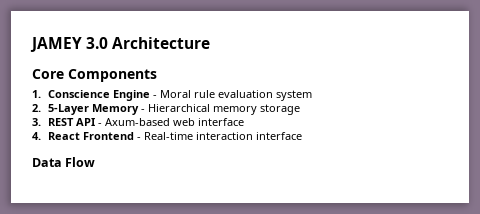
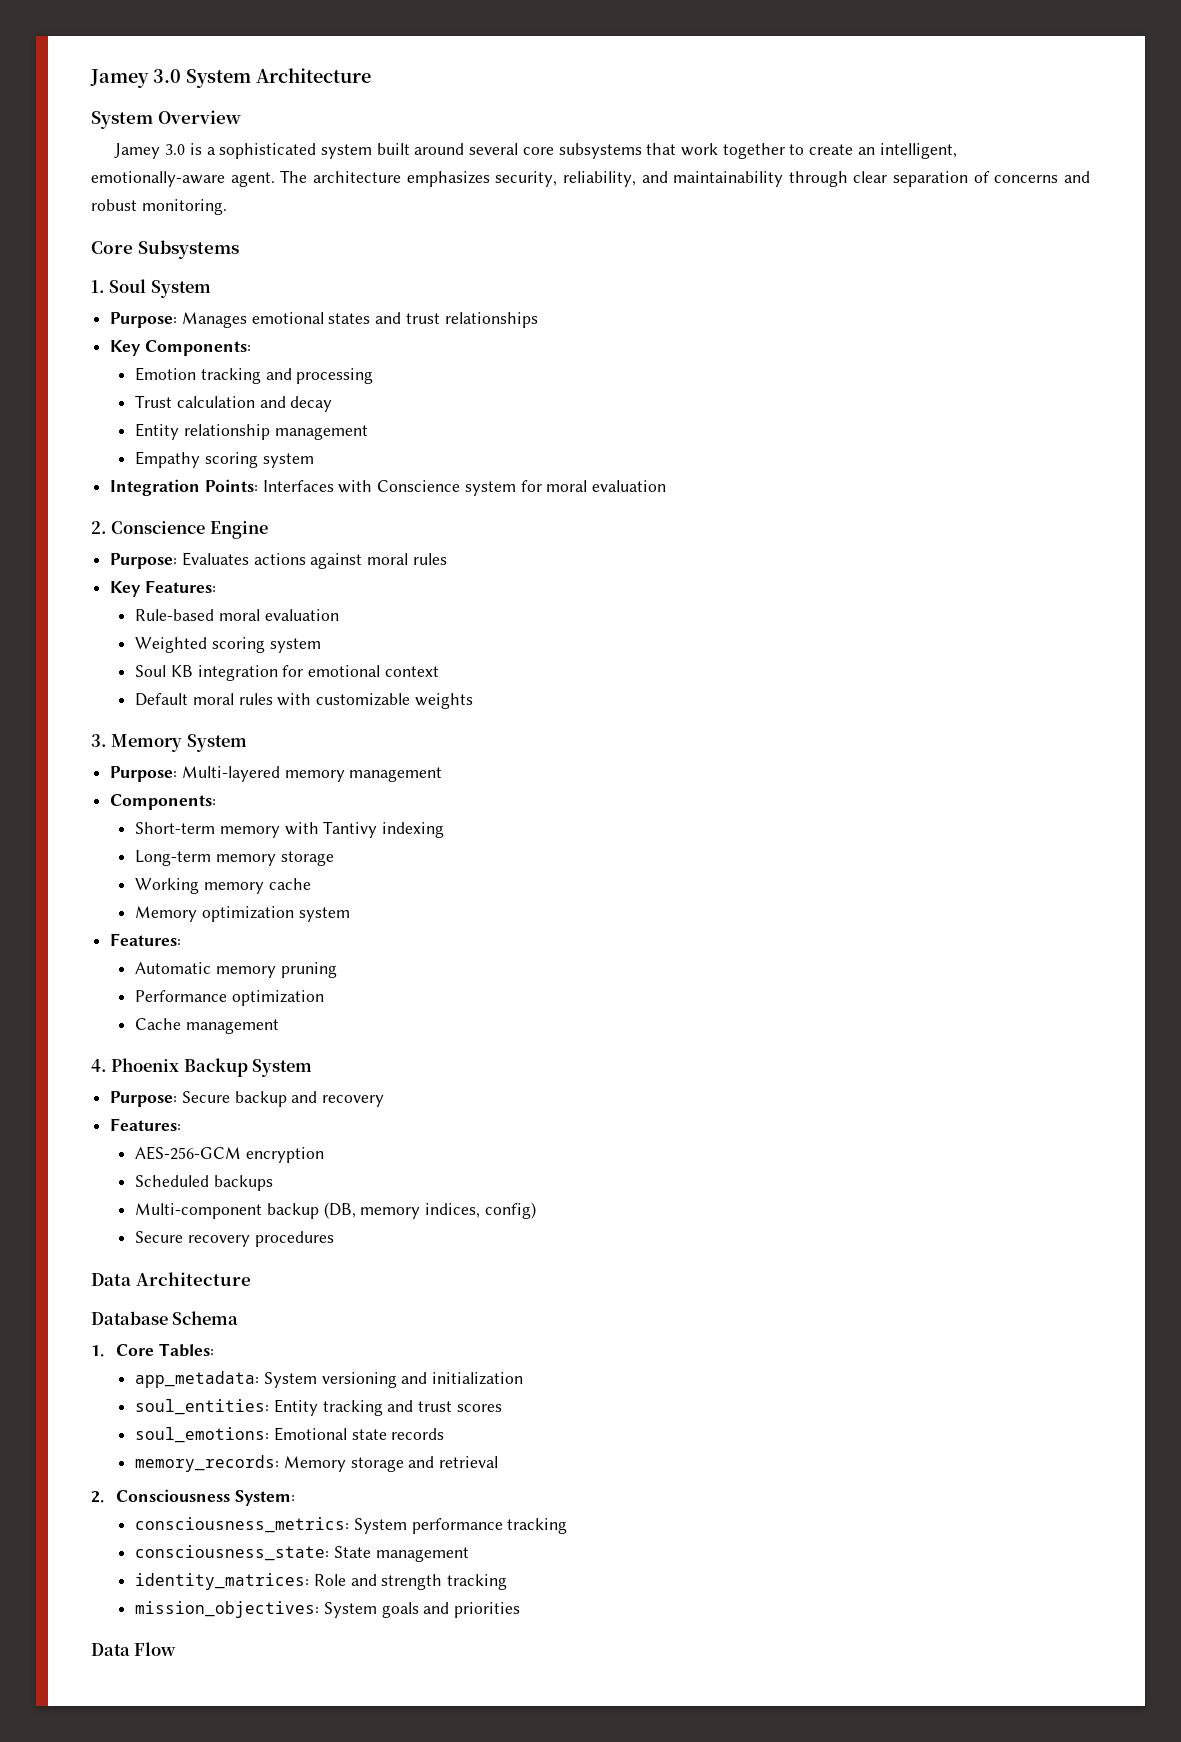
[30,37,211,52] [32,69,157,82] [32,90,313,101] [32,104,301,115] [32,118,245,126] [32,132,303,140] JAMEY 3.0 Architecture // Core Components // 1. Conscience Engine - Moral rule evaluation system // 2. 5-Layer Memory - Hierarchical memory storage // 3. REST API - Axum-based web interface // 4. React Frontend - Real-time interaction interface -> [90,68,371,88] [91,110,241,129] [114,143,957,159] [91,170,1090,187] [91,199,227,215] [91,240,239,259] [91,279,211,298] [110,312,538,328] [110,340,251,356] [135,367,374,384] [135,395,333,412] [135,423,368,440] [135,451,314,468] [110,479,667,496] [91,521,268,539] [110,552,447,569] [110,580,216,597] [135,609,339,621] [135,637,321,653] [135,665,439,681] [135,693,473,709] [91,734,247,752] [110,766,443,782] [110,794,217,810] [135,821,445,838] [135,850,334,866] [135,878,311,894] [135,906,350,922] [110,933,182,946] [135,962,337,978] [135,990,324,1006] [135,1018,279,1034] [91,1058,313,1077] [110,1091,385,1107] [110,1118,182,1131] [135,1146,324,1163] [135,1175,273,1191] [135,1202,536,1219] [135,1231,334,1247] [91,1272,251,1286] [91,1311,239,1325] [91,1343,214,1357] [135,1371,524,1388] [135,1399,502,1416] [135,1427,445,1443] [135,1455,499,1472] [91,1489,295,1506] [135,1517,568,1534] [135,1545,469,1562] [135,1573,508,1590] [135,1601,521,1618] Jamey 3.0 System Architecture // System Overview // Jamey 3.0 is a sophisticated system built around several core subsystems that work together to create an intelligent, emotionally-aware agent. The architecture emphasizes security, reliability, and maintainability through clear separation of concerns and robust monitoring. // Core Subsystems // 1. Soul System // Purpose: Manages emotional states and trust relationships // Key Components: // Emotion tracking and processing // Trust calculation and decay // Entity relationship management // Empathy scoring system // Integration Points: Interfaces with Conscience system for moral evaluation // 2. Conscience Engine // Purpose: Evaluates actions against moral rules // Key Features: // Rule-based moral evaluation // Weighted scoring system // Soul KB integration for emotional context // Default moral rules with customizable weights // 3. Memory System // Purpose: Multi-layered memory management // Components: // Short-term memory with Tantivy indexing // Long-term memory storage // Working memory cache // Memory optimization system // Features: // Automatic memory pruning // Performance optimization // Cache management // 4. Phoenix Backup System // Purpose: Secure backup and recovery // Features: // AES-256-GCM encryption // Scheduled backups // Multi-component backup (DB, memory indices, config) // Secure recovery procedures // Data Architecture // Database Schema // 1. Core Tables: // app_metadata: System versioning and initialization // soul_entities: Entity tracking and trust scores // soul_emotions: Emotional state records // memory_records: Memory storage and retrieval // 2. Consciousness System: // consciousness_metrics: System performance tracking // consciousness_state: State management // identity_matrices: Role and strength tracking // mission_objectives: System goals and priorities

